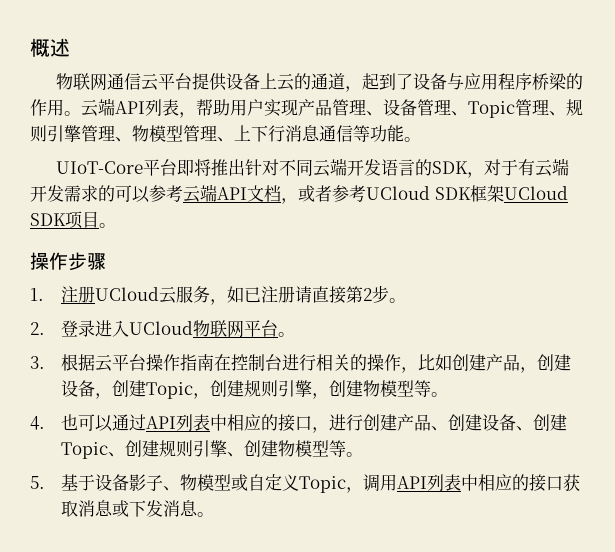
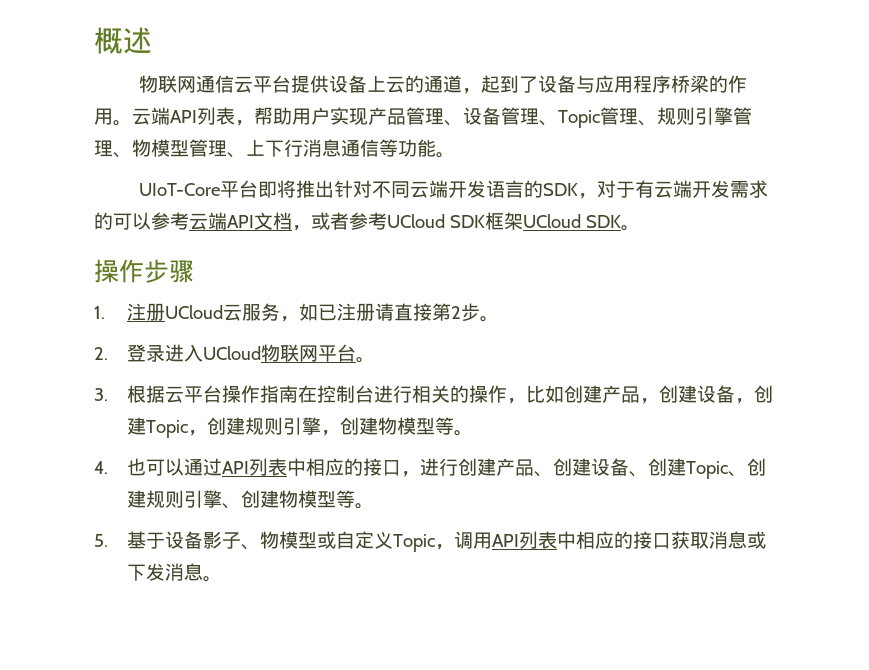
[65,211,99,229] 项目 -> (621, 221) none

